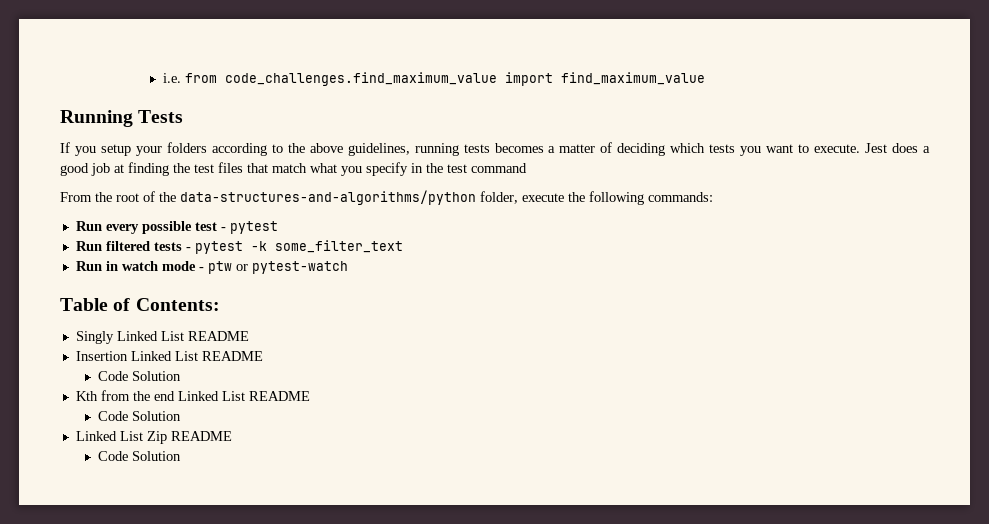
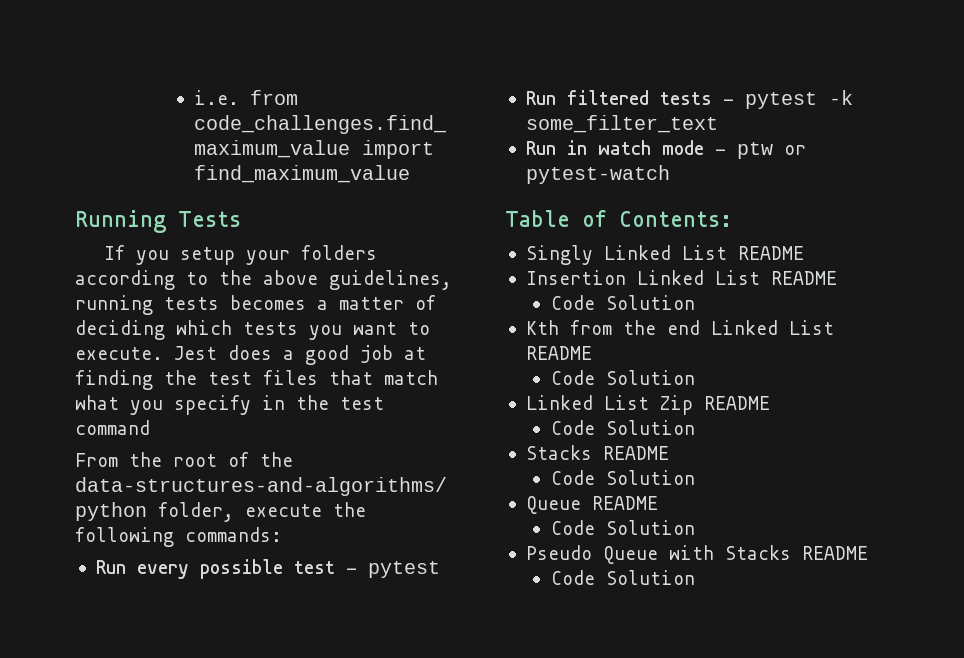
(181, 456) none -> [525,445,669,460] [550,470,695,485] [525,496,658,514] [550,520,695,535] [525,545,868,564] [550,570,695,585] // Stacks README // Code Solution // Queue README // Code Solution // Pseudo Queue with Stacks README // Code Solution

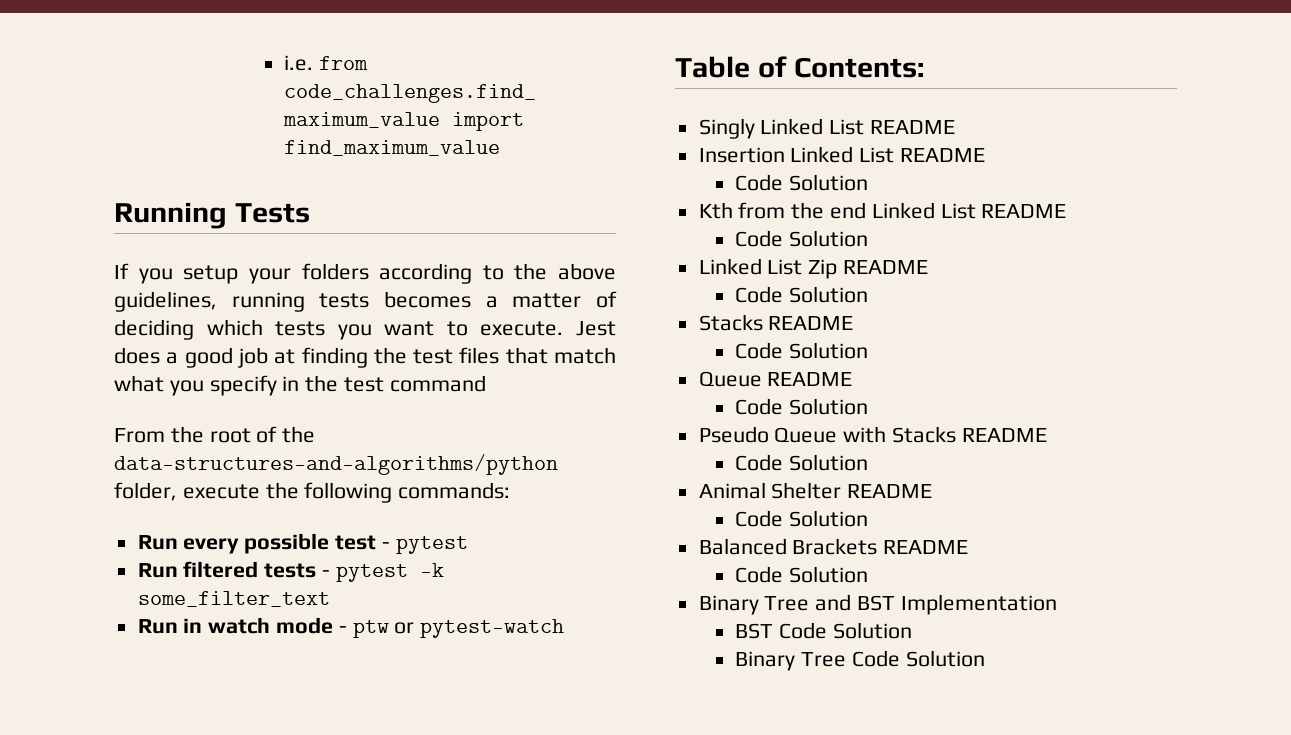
(695, 577) none -> [698,482,933,499] [735,510,869,527] [698,538,969,555] [735,566,869,583] [698,594,1057,615] [735,622,912,639] [735,650,985,671] // Animal Shelter README // Code Solution // Balanced Brackets README // Code Solution // Binary Tree and BST Implementation // BST Code Solution // Binary Tree Code Solution

